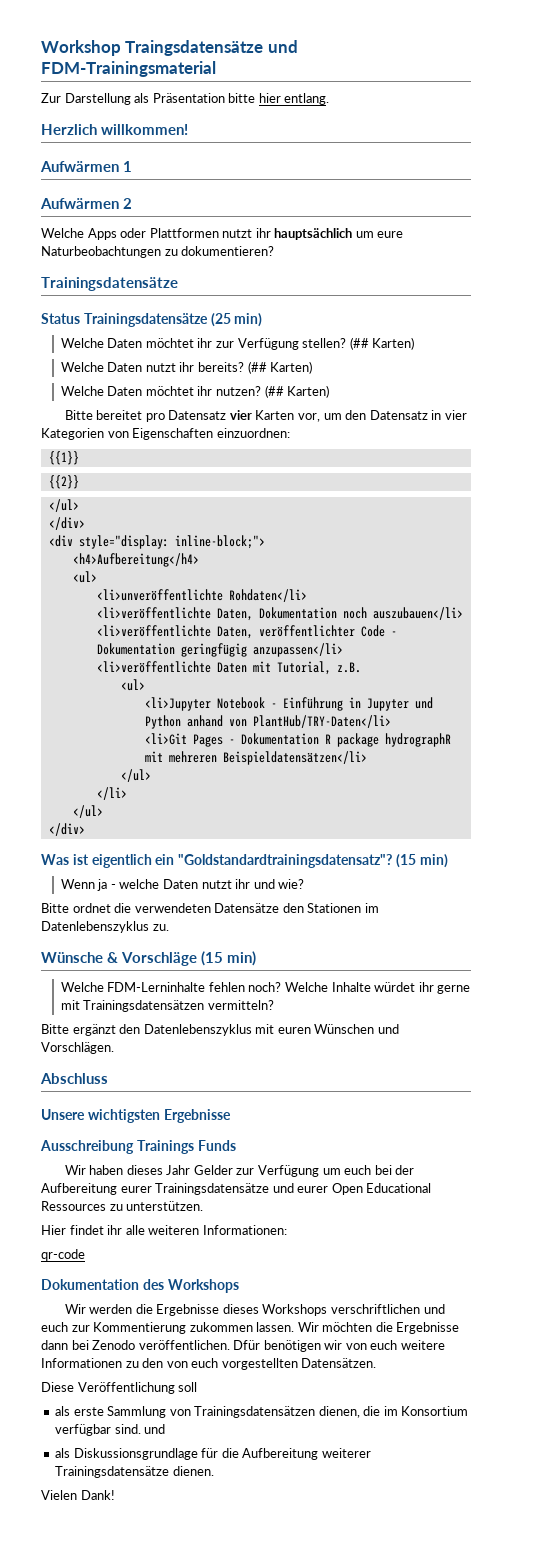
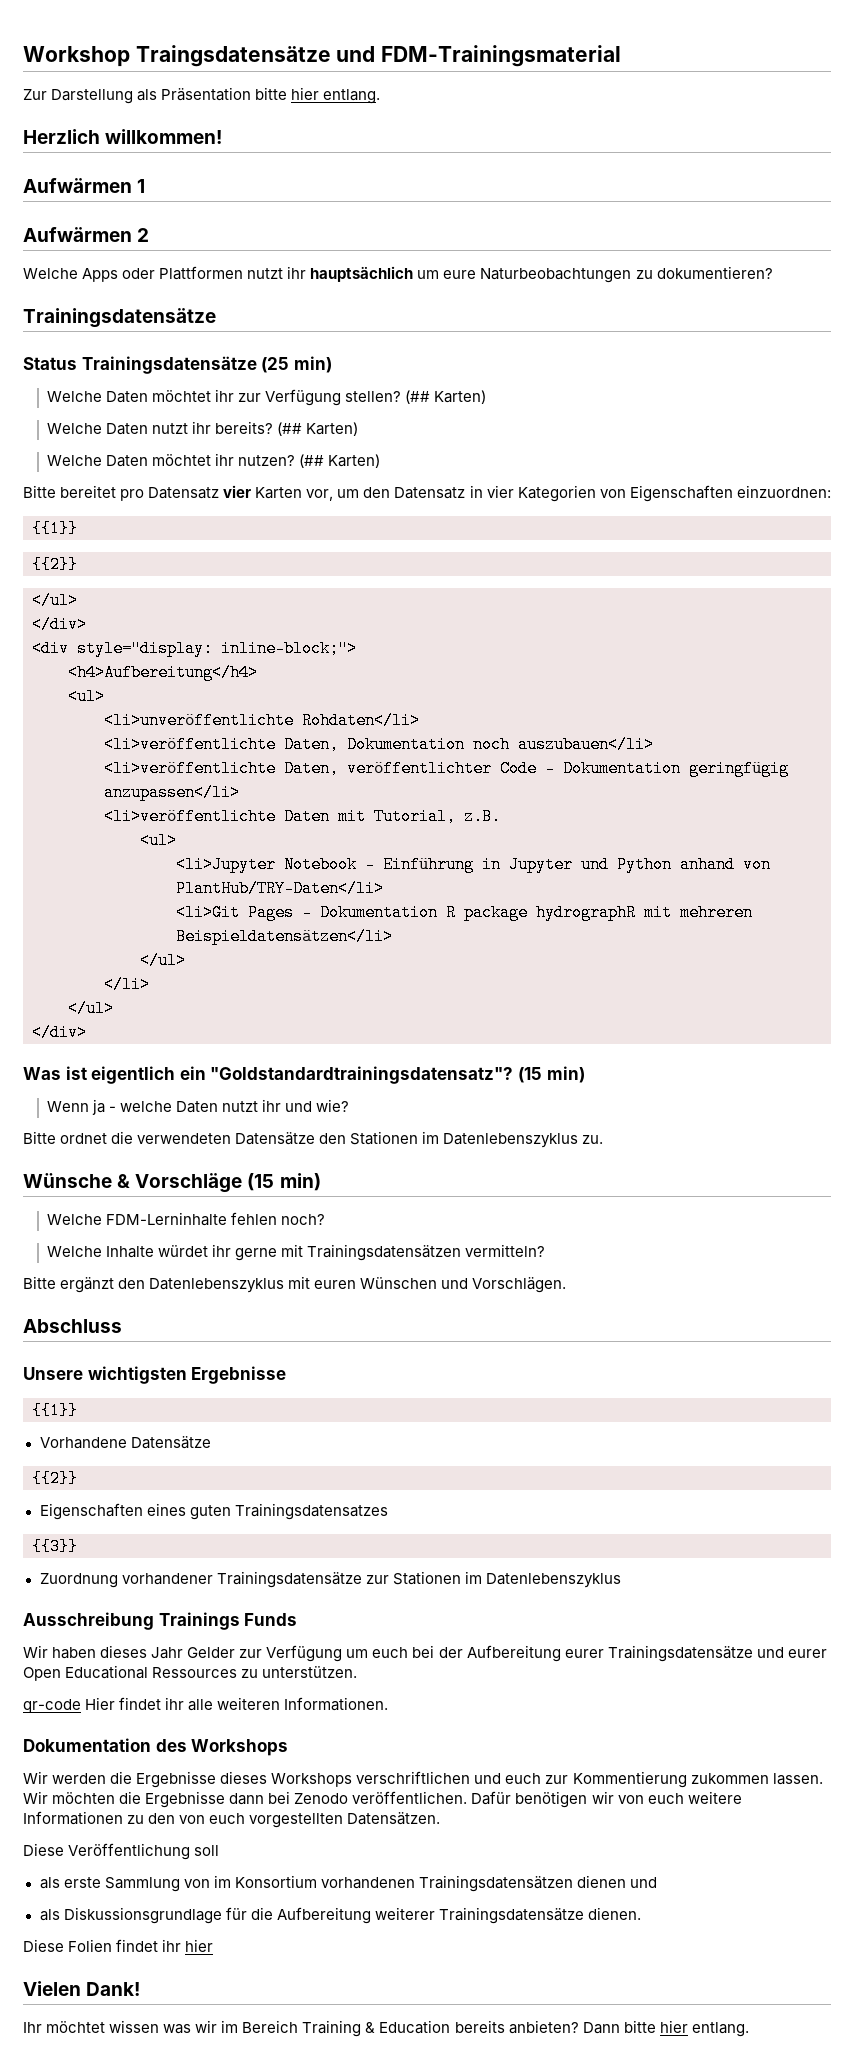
(282, 987) none -> (326, 1219) //
(231, 1116) none -> [32,1402,78,1419] [39,1436,211,1449] [32,1470,78,1487] [39,1503,388,1520] [32,1538,78,1555] [39,1571,621,1588] // {{1}} // Vorhandene Datensätze // {{2}} // Eigenschaften eines guten Trainingsdatensatzes // {{3}} // Zuordnung vorhandener Trainingsdatensätze zur Stationen im Datenlebenszyklus
(204, 1206) none -> [23,1699,81,1713] qr-code
[202,1225,287,1235] [41,1249,85,1261] Informationen: // qr-code -> [284,1697,389,1711] Informationen.
[233,1340,261,1350] Dfür -> [471,1791,512,1805] Dafür
[194,1406,469,1418] [55,1424,141,1436] Trainingsdatensätzen dienen, die im Konsortium verfügbar sind. -> [213,1875,626,1892] im Konsortium vorhandenen Trainingsdatensätzen dienen
[41,1490,115,1500] Vielen Dank! -> [23,1939,214,1952] [23,1981,141,1996] [23,2020,749,2037] Diese Folien findet ihr hier // Vielen Dank! // Ihr möchtet wissen was wir im Bereich Training & Education bereits anbieten? Dann bitte hier entlang.

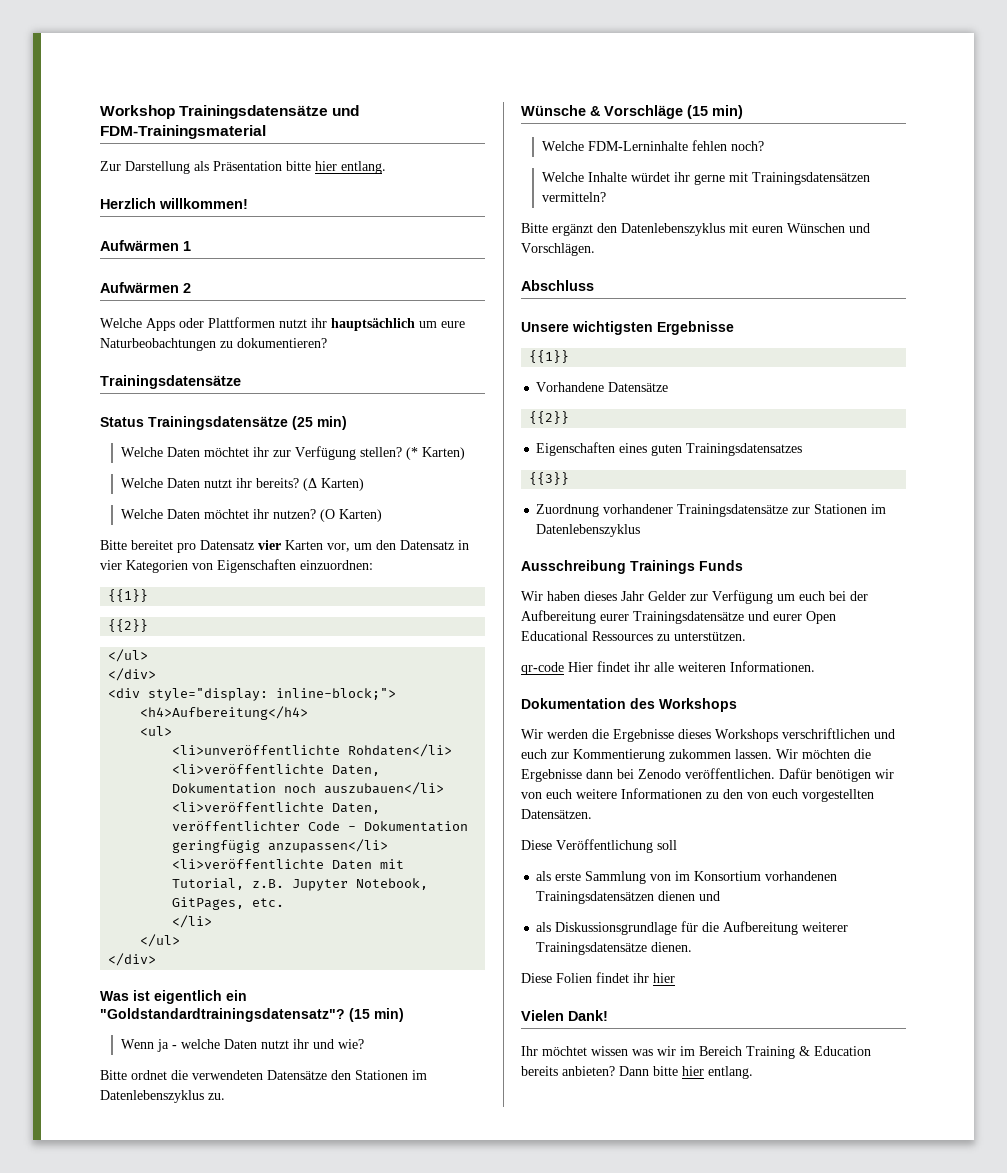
[135,45,331,67] Traingsdatensätze -> [179,105,329,119] Trainingsdatensätze
[405,390,431,404] (## -> [405,447,418,460] (*
[277,422,303,436] (## -> [302,478,317,491] (Δ
[299,454,325,468] (## -> [319,509,335,522] (Ο
[140,832,177,849] [176,856,771,873] [176,880,384,897] [176,904,753,921] [176,928,393,945] [140,952,186,969] // <ul> // <li>Jupyter Notebook - Einführung in Jupyter und Python anhand von PlantHub/TRY-Daten</li> // <li>Git Pages - Dokumentation R package hydrographR mit mehreren Beispieldatensätzen</li> // </ul> -> [292,878,429,891] [172,897,285,910] Jupyter Notebook, GitPages, etc.

